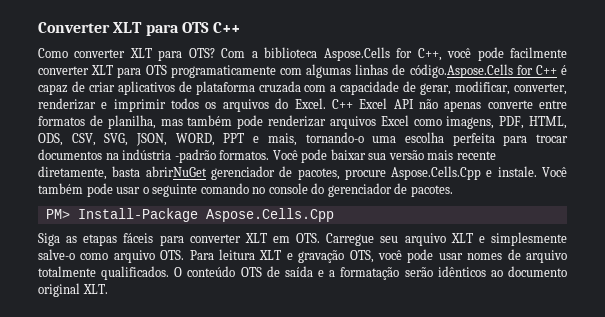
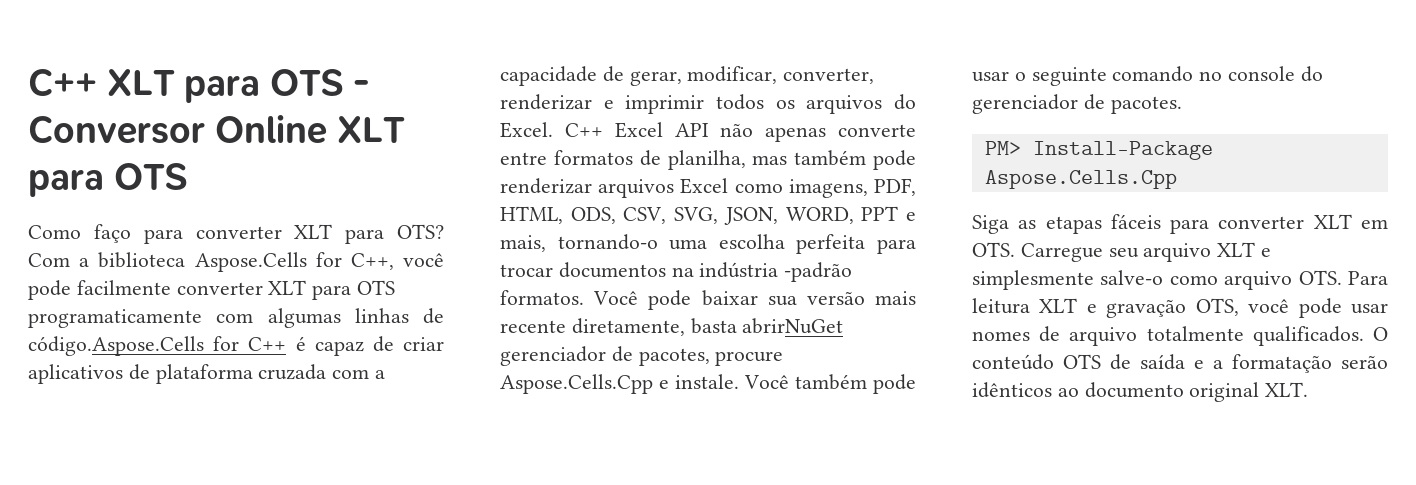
[38,22,241,36] Converter XLT para OTS C++ -> [28,68,370,103] [28,115,405,144] [28,163,187,197] C++ XLT para OTS - Conversor Online XLT para OTS
(68, 53) none -> [93,224,183,244] faço para

